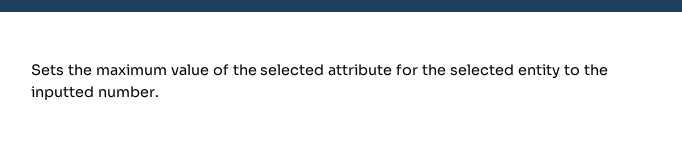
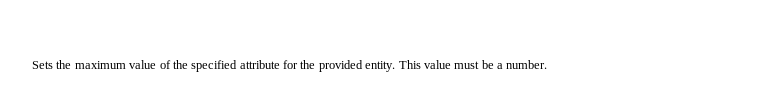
[260,64,325,76] selected -> [191,60,238,72] specified
[450,64,608,79] [31,86,94,100] selected entity to the inputted -> [318,60,503,72] provided entity. This value must be a

